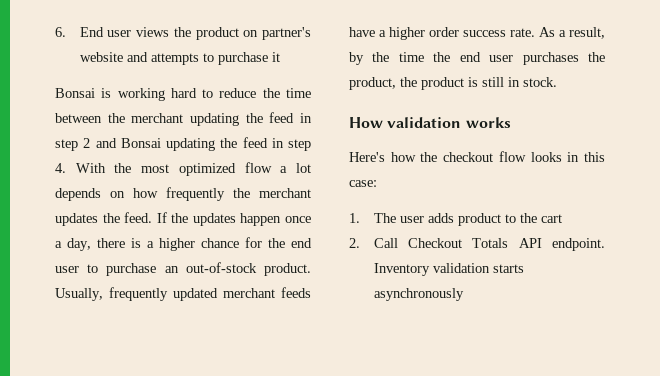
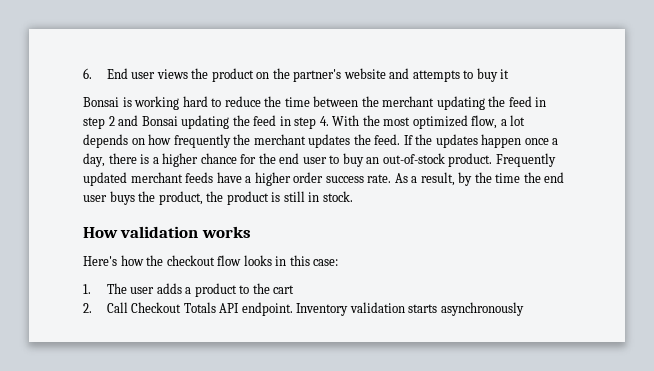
(259, 33) none -> [272,68,290,79] the
[217,52,268,65] purchase -> [476,68,498,82] buy
[244,162,272,173] flow -> [471,115,498,129] flow,
[106,263,157,276] purchase -> [342,153,364,167] buy
[55,287,168,301] Usually, frequently -> [495,153,556,167] Frequently
[522,52,579,65] purchases -> [109,191,135,205] buys
(454, 218) none -> [185,287,192,294] a

